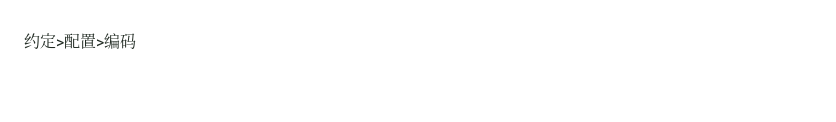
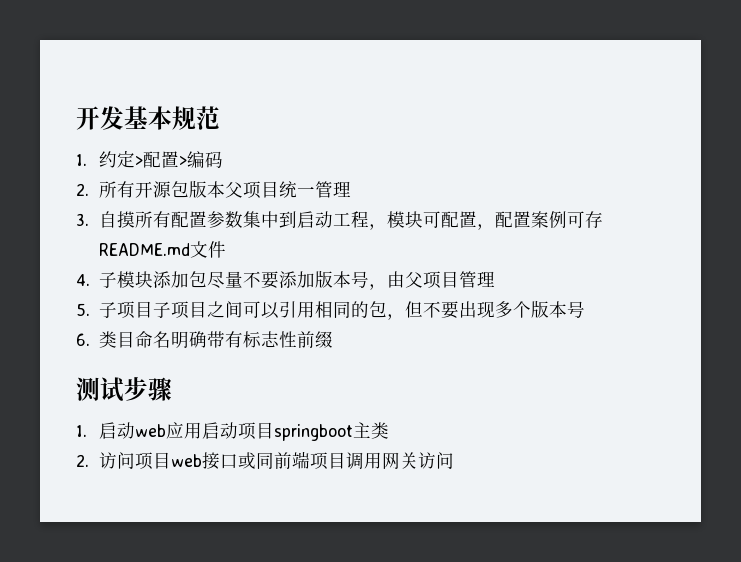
(24, 41) none -> [76,106,220,130] [76,154,87,166] 开发基本规范 // 1.
(136, 41) none -> [76,180,351,199] [76,211,603,230] [98,241,226,258] [76,270,495,290] [76,300,585,320] [76,331,333,349] [76,377,172,402] [76,422,389,441] [76,451,454,470] // 2.所有开源包版本父项目统一管理 // 3.自摸所有配置参数集中到启动工程，模块可配置，配置案例可存README.md文件 // 4.子模块添加包尽量不要添加版本号，由父项目管理 // 5.子项目子项目之间可以引用相同的包，但不要出现多个版本号 // 6.类目命名明确带有标志性前缀 // 测试步骤 // 1.启动web应用启动项目springboot主类 // 2.访问项目web接口或同前端项目调用网关访问

